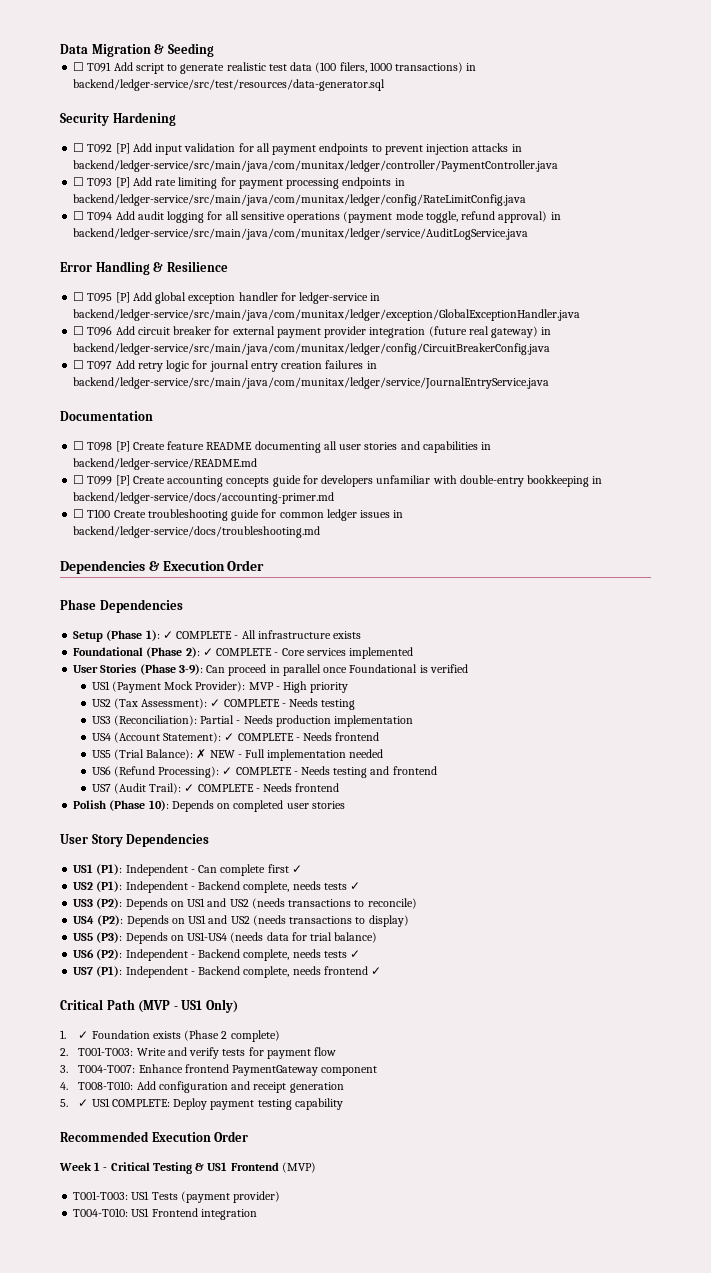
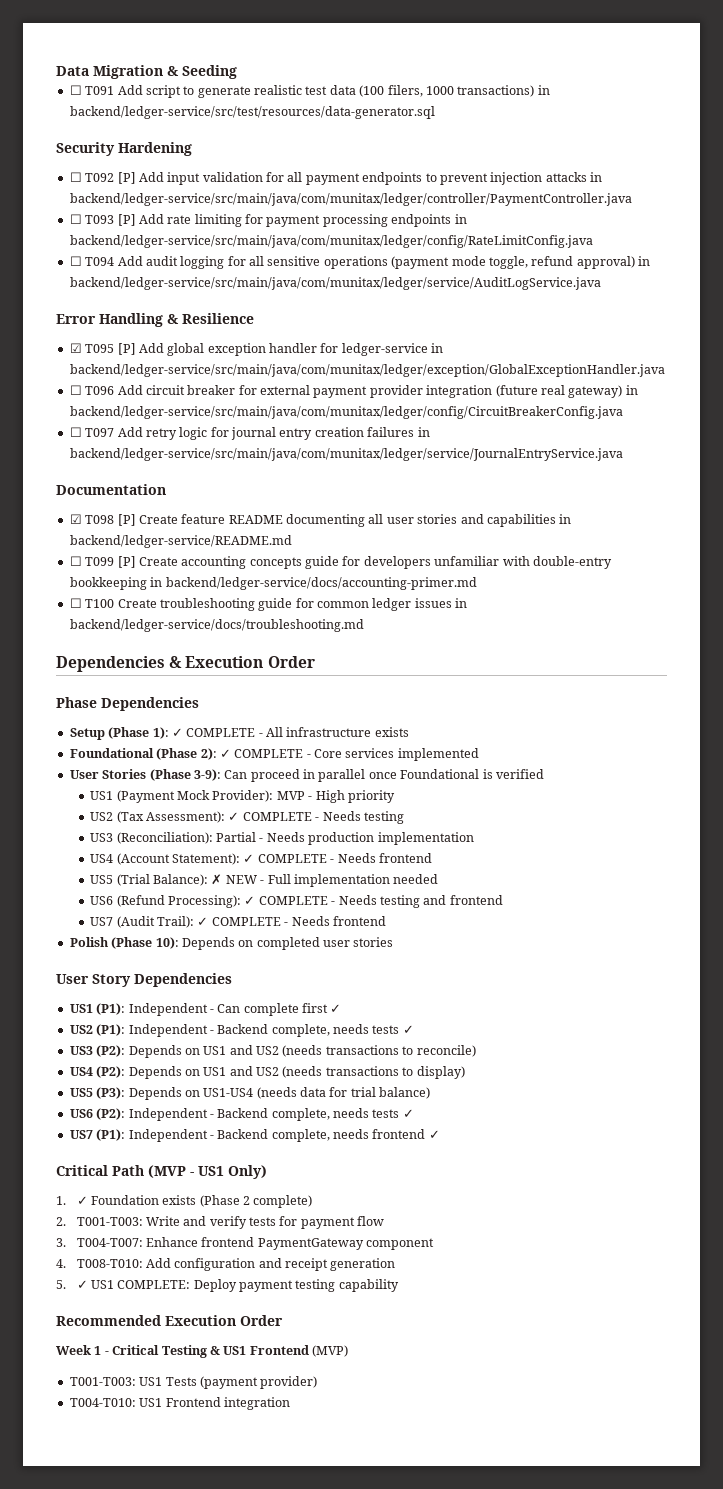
[73,292,85,301] ☐ -> [69,343,82,353] ☑
[73,441,85,450] ☐ -> [69,514,82,524] ☑

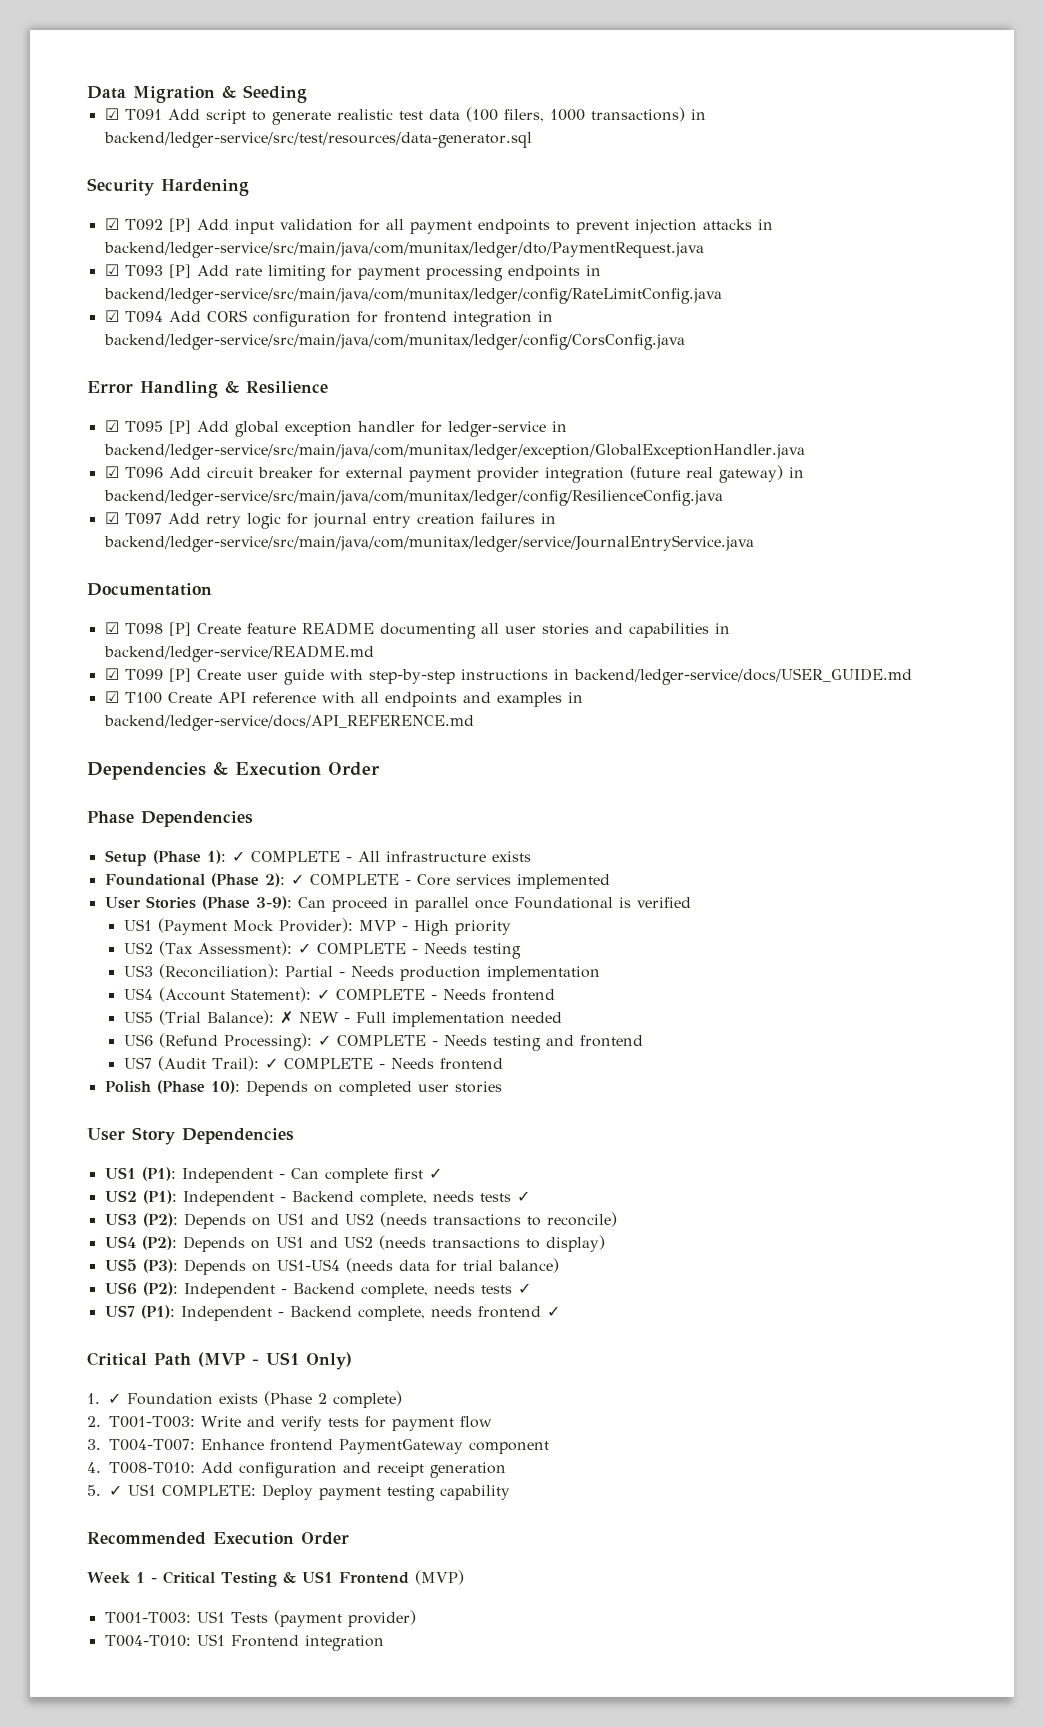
[69,85,82,95] ☐ -> [104,108,119,120] ☑
[69,172,82,182] ☐ -> [104,218,119,230] ☑
[69,193,632,206] [69,214,82,224] backend/ledger-service/src/main/java/com/munitax/ledger/controller/PaymentController.java // ☐ -> [103,242,704,258] [104,264,119,276] backend/ledger-service/src/main/java/com/munitax/ledger/dto/PaymentRequest.java // ☑
[69,256,82,266] ☐ -> [104,310,119,322] ☑
[145,256,650,269] [69,277,601,290] audit logging for all sensitive operations (payment mode toggle, refund approval) in backend/ledger-service/src/main/java/com/munitax/ledger/service/AuditLogService.java -> [206,310,553,327] [103,334,685,350] CORS configuration for frontend integration in backend/ledger-service/src/main/java/com/munitax/ledger/config/CorsConfig.java
[69,385,82,395] ☐ -> [104,466,119,478] ☑
[69,406,623,419] [69,427,82,437] backend/ledger-service/src/main/java/com/munitax/ledger/config/CircuitBreakerConfig.java // ☐ -> [103,490,723,506] [104,512,119,524] backend/ledger-service/src/main/java/com/munitax/ledger/config/ResilienceConfig.java // ☑
[69,556,82,566] ☐ -> [104,668,119,680] ☑
[181,556,612,569] [69,577,477,590] [69,598,468,611] [69,619,364,632] accounting concepts guide for developers unfamiliar with double-entry bookkeeping in backend/ledger-service/docs/accounting-primer.md // ☐ T100 Create troubleshooting guide for common ledger issues in backend/ledger-service/docs/troubleshooting.md -> [246,668,912,685] [104,691,583,707] [103,715,474,731] user guide with step-by-step instructions in backend/ledger-service/docs/USER_GUIDE.md // ☑ T100 Create API reference with all endpoints and examples in backend/ledger-service/docs/API_REFERENCE.md

